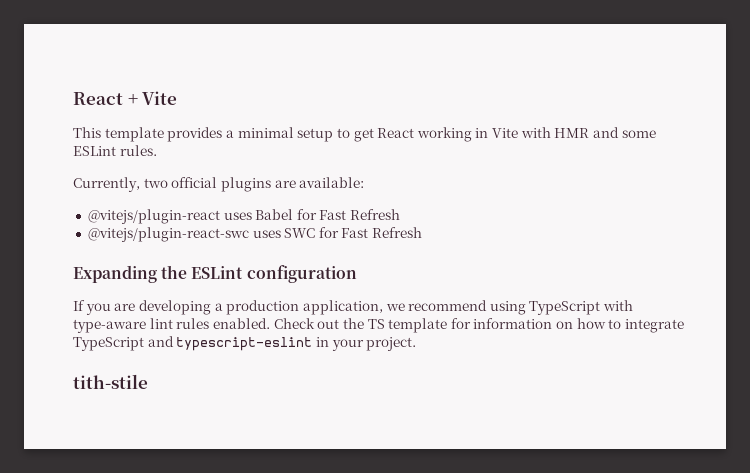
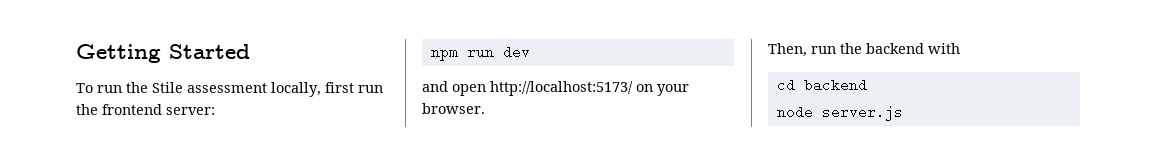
[73,91,178,105] [73,127,656,142] [73,145,157,156] [73,177,365,192] [87,209,401,224] [87,227,423,242] [73,265,357,283] [73,300,634,315] [73,318,685,333] [73,336,417,351] [73,374,148,389] React + Vite // This template provides a minimal setup to get React working in Vite with HMR and some ESLint rules. // Currently, two official plugins are available: // @vitejs/plugin-react uses Babel for Fast Refresh // @vitejs/plugin-react-swc uses SWC for Fast Refresh // Expanding the ESLint configuration // If you are developing a production application, we recommend using TypeScript with type-aware lint rules enabled. Check out the TS template for information on how to integrate TypeScript and typescript-eslint in your project. // tith-stile -> [76,44,250,63] [76,82,383,97] [76,104,215,115] [430,45,530,61] [422,81,689,96] [422,103,485,114] [768,43,960,57] [776,78,867,92] [776,105,903,121] Getting Started // To run the Stile assessment locally, first run the frontend server: // npm run dev // and open http://localhost:5173/ on your browser. // Then, run the backend with // cd backend // node server.js

